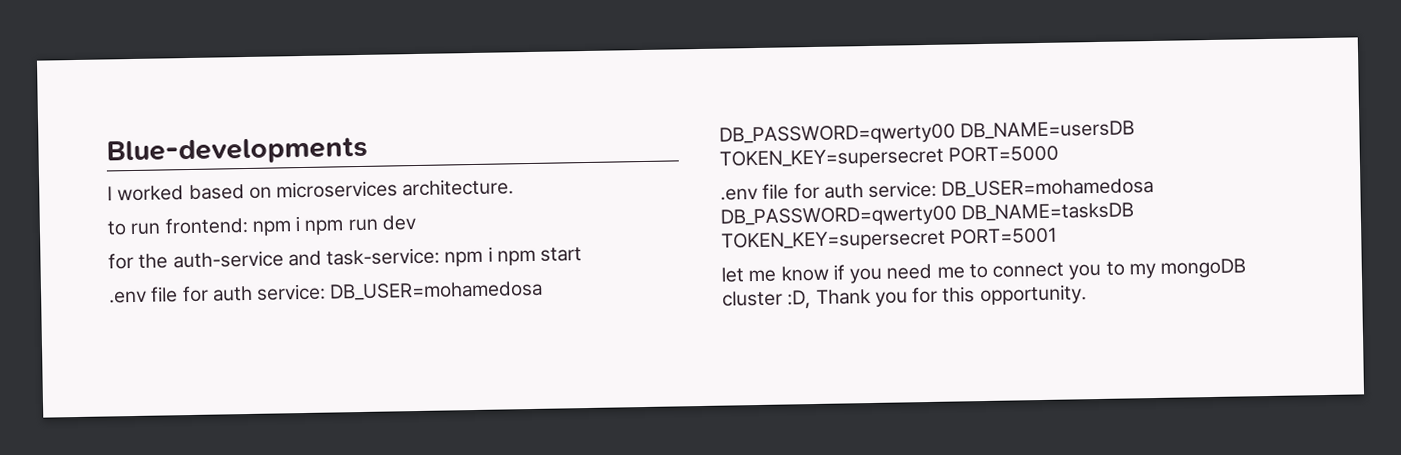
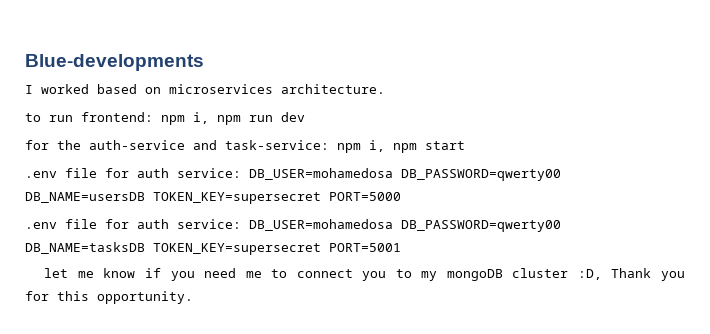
[295,216,302,232] i -> [193,112,209,124] i,
[487,246,493,262] i -> [369,140,385,152] i,

